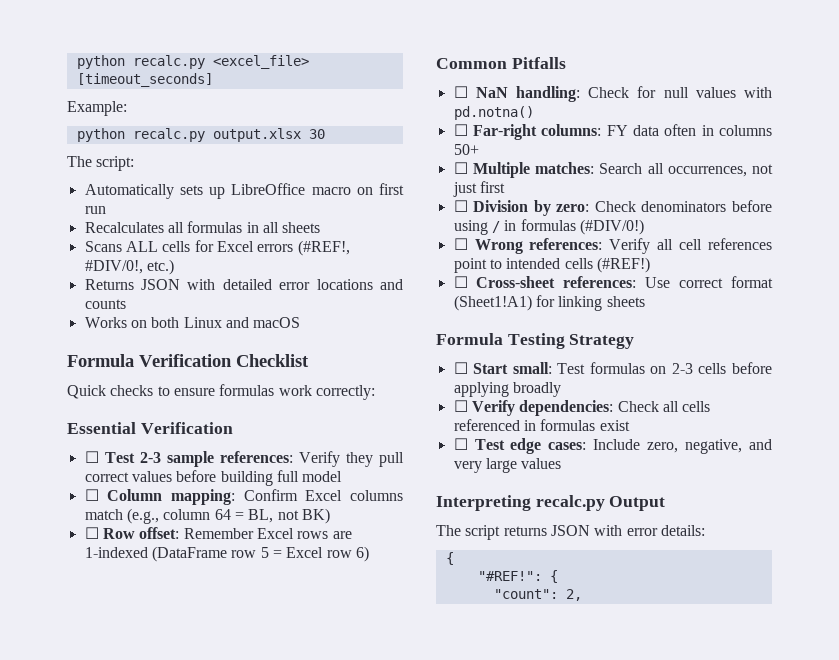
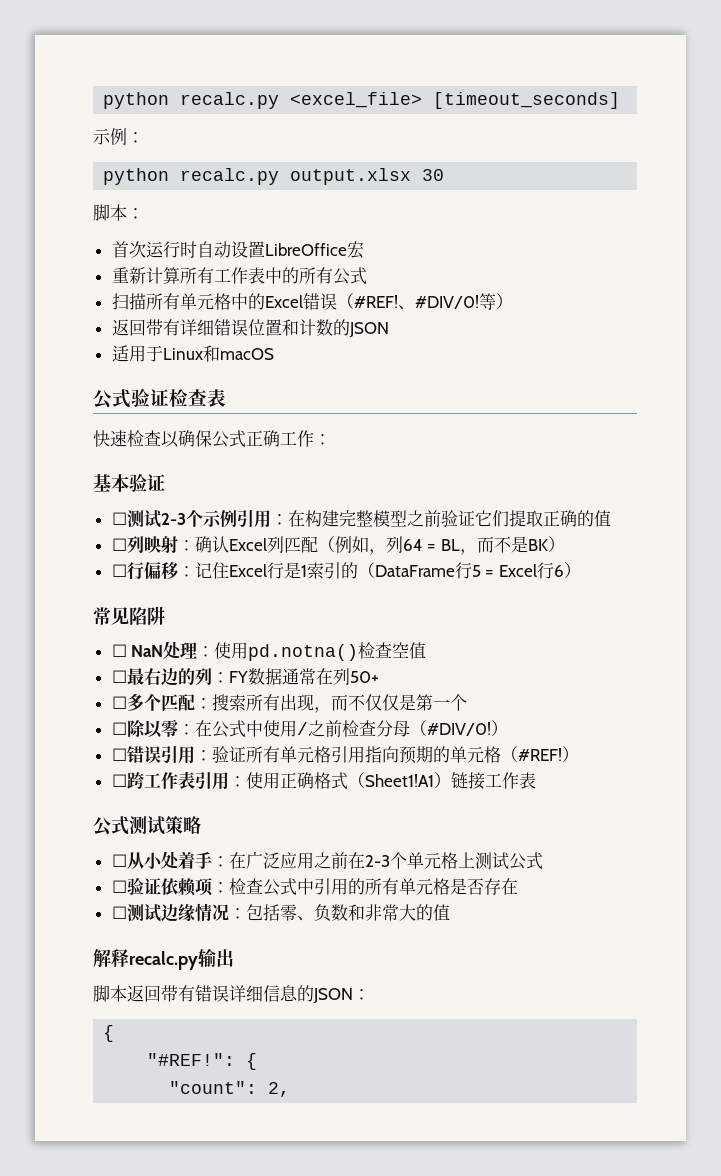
[67,101,127,116] Example: -> [93,128,144,145] 示例：
[67,156,135,171] [84,183,404,199] [84,206,106,214] [84,221,321,233] [84,240,350,256] [84,259,174,275] [84,279,403,290] [84,299,126,309] [84,317,301,328] [67,354,309,367] [67,384,375,400] [67,422,233,434] [84,451,404,467] [84,470,343,486] [84,489,403,505] [84,508,330,524] [84,527,352,539] [84,546,369,562] [436,57,566,69] [453,86,772,102] The script: // Automatically sets up LibreOffice macro on first run // Recalculates all formulas in all sheets // Scans ALL cells for Excel errors (#REF!, #DIV/0!, etc.) // Returns JSON with detailed error locations and counts // Works on both Linux and macOS // Formula Verification Checklist // Quick checks to ensure formulas work correctly: // Essential Verification // ☐ Test 2-3 sample references: Verify they pull correct values before building full model // ☐ Column mapping: Confirm Excel columns match (e.g., column 64 = BL, not BK) // ☐ Row offset: Remember Excel rows are 1-indexed (DataFrame row 5 = Excel row 6) // Common Pitfalls // ☐ NaN handling: Check for null values with -> [93,204,144,221] [111,241,364,259] [111,267,367,285] [111,293,513,310] [111,319,389,337] [111,345,274,362] [93,389,226,409] [93,430,331,448] [93,474,165,492] [111,510,611,528] [111,536,565,555] [111,561,581,580] [93,606,165,625] [111,641,249,659] 脚本： // 首次运行时自动设置LibreOffice宏 // 重新计算所有工作表中的所有公式 // 扫描所有单元格中的Excel错误（#REF!、#DIV/0!等） // 返回带有详细错误位置和计数的JSON // 适用于Linux和macOS // 公式验证检查表 // 快速检查以确保公式正确工作： // 基本验证 // ☐测试2-3个示例引用：在构建完整模型之前验证它们提取正确的值 // ☐列映射：确认Excel列匹配（例如，列64 = BL，而不是BK） // ☐行偏移：记住Excel行是1索引的（DataFrame行5 = Excel行6） // 常见陷阱 // ☐ NaN处理：使用
[453,124,772,140] [453,144,479,155] [453,162,773,178] [452,181,505,197] [453,200,772,216] [453,219,644,235] [453,238,772,254] [453,257,650,273] [453,276,773,288] [453,295,645,311] [436,333,635,349] [453,362,772,374] [453,382,561,397] [453,400,711,416] [453,419,630,431] [453,438,772,454] [453,458,562,473] [436,495,666,511] [436,525,705,540] // ☐ Far-right columns: FY data often in columns 50+ // ☐ Multiple matches: Search all occurrences, not just first // ☐ Division by zero: Check denominators before using / in formulas (#DIV/0!) // ☐ Wrong references: Verify all cell references point to intended cells (#REF!) // ☐ Cross-sheet references: Use correct format (Sheet1!A1) for linking sheets // Formula Testing Strategy // ☐ Start small: Test formulas on 2-3 cells before applying broadly // ☐ Verify dependencies: Check all cells referenced in formulas exist // ☐ Test edge cases: Include zero, negative, and very large values // Interpreting recalc.py Output // The script returns JSON with error details: -> [358,642,427,659] [111,668,379,686] [111,693,467,713] [111,719,508,738] [111,746,579,764] [111,771,536,790] [93,816,201,836] [111,851,543,870] [111,878,518,896] [111,903,450,922] [93,948,234,970] [93,985,370,1003] 检查空值 // ☐最右边的列：FY数据通常在列50+ // ☐多个匹配：搜索所有出现，而不仅仅是第一个 // ☐除以零：在公式中使用/之前检查分母（#DIV/0!） // ☐错误引用：验证所有单元格引用指向预期的单元格（#REF!） // ☐跨工作表引用：使用正确格式（Sheet1!A1）链接工作表 // 公式测试策略 // ☐从小处着手：在广泛应用之前在2-3个单元格上测试公式 // ☐验证依赖项：检查公式中引用的所有单元格是否存在 // ☐测试边缘情况：包括零、负数和非常大的值 // 解释recalc.py输出 // 脚本返回带有错误详细信息的JSON：

